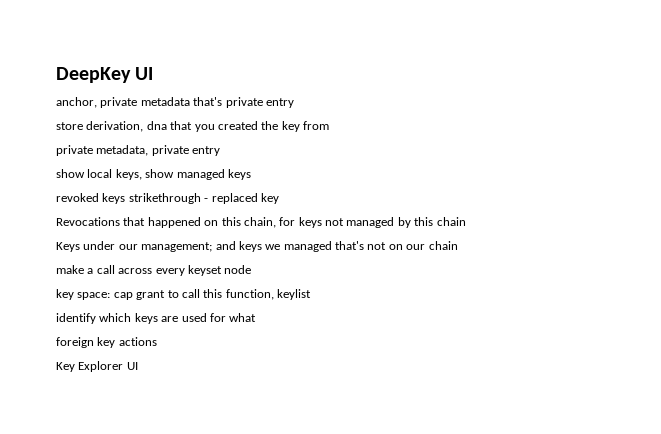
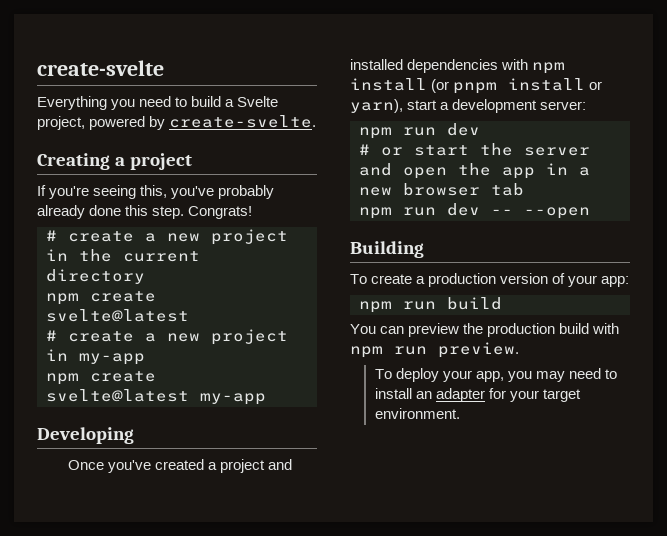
[56,67,154,83] [56,97,294,108] [56,121,329,132] [56,145,221,156] [56,169,251,180] [56,193,279,204] [56,217,466,228] [56,241,458,252] [56,265,252,276] [56,289,311,300] [56,313,257,324] [56,337,157,348] [56,361,138,372] DeepKey UI // anchor, private metadata that's private entry // store derivation, dna that you created the key from // private metadata, private entry // show local keys, show managed keys // revoked keys strikethrough - replaced key // Revocations that happened on this chain, for keys not managed by this chain // Keys under our management; and keys we managed that's not on our chain // make a call across every keyset node // key space: cap grant to call this function, keylist // identify which keys are used for what // foreign key actions // Key Explorer UI -> [37,60,164,76] [37,96,279,110] [37,115,317,130] [37,153,193,170] [37,185,275,199] [37,205,253,219] [46,229,288,245] [46,249,200,262] [46,269,145,284] [46,291,156,305] [46,309,189,322] [46,329,288,345] [46,349,145,365] [46,371,156,385] [46,389,266,405] [37,427,134,444] [67,459,292,473] [350,59,566,74] [350,78,603,94] [350,99,587,113] [359,123,480,139] [359,143,590,156] [359,163,590,179] [359,183,524,196] [359,203,590,219] [350,241,424,258] [350,273,630,287] [359,297,502,313] [350,323,620,337] [350,342,519,358] [374,368,617,382] [374,388,581,402] [374,408,460,419] create-svelte // Everything you need to build a Svelte project, powered by create-svelte. // Creating a project // If you're seeing this, you've probably already done this step. Congrats! // # create a new project in the current directory // npm create svelte@latest // # create a new project in my-app // npm create svelte@latest my-app // Developing // Once you've created a project and installed dependencies with npm install (or pnpm install or yarn), start a development server: // npm run dev // # or start the server and open the app in a new browser tab // npm run dev -- --open // Building // To create a production version of your app: // npm run build // You can preview the production build with npm run preview. // To deploy your app, you may need to install an adapter for your target environment.

